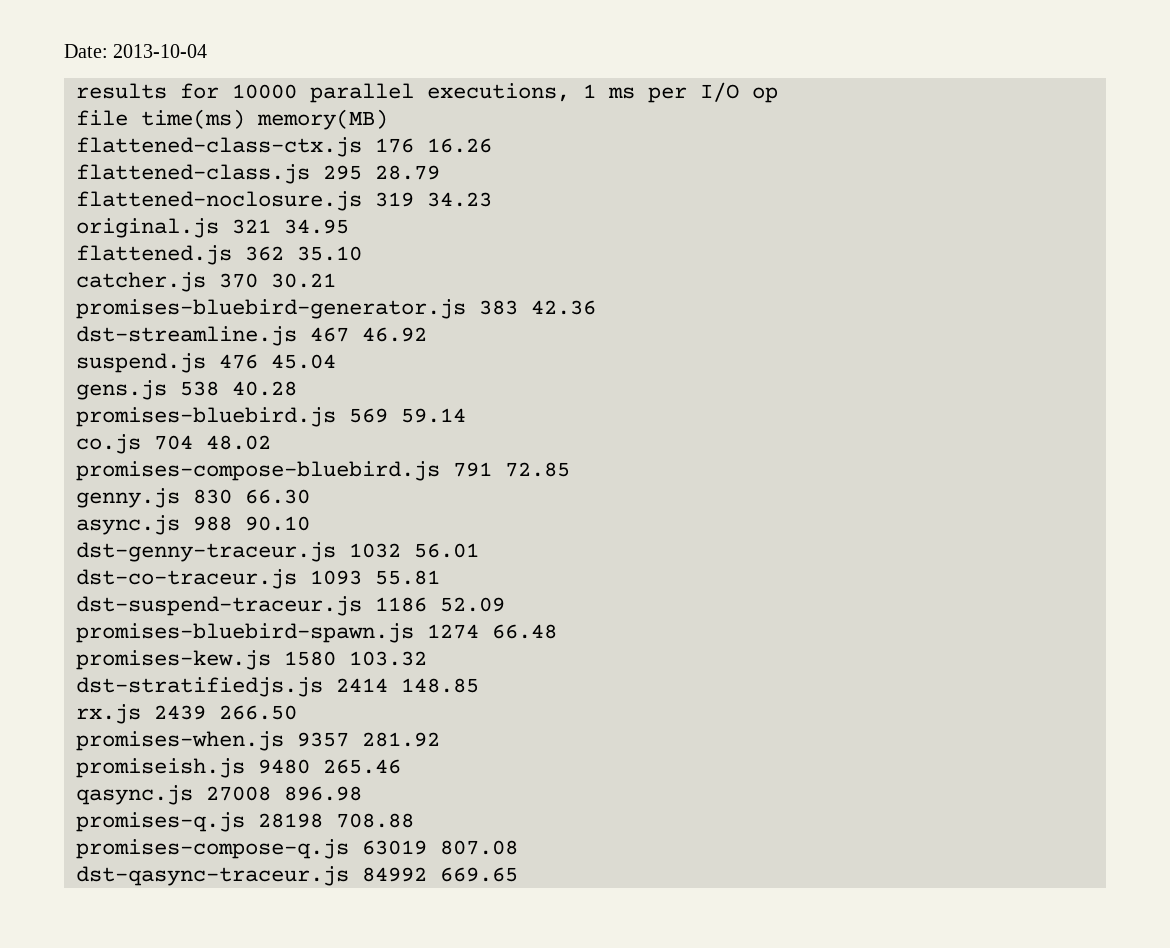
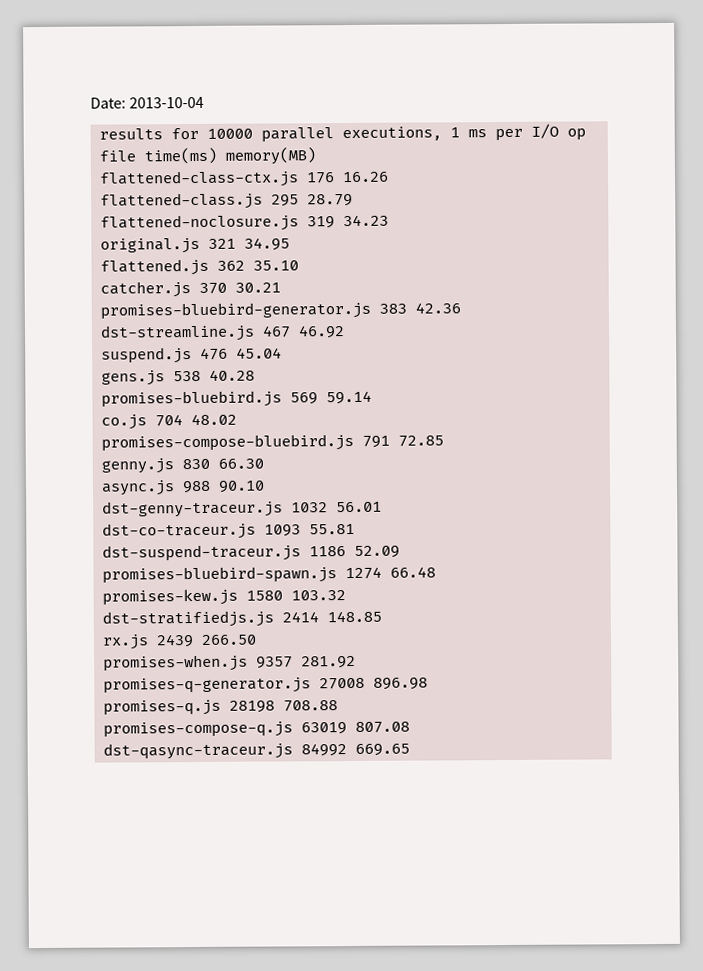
[76,758,401,778] [76,785,193,805] promiseish.js 9480 265.46 // qasync.js -> [102,677,311,694] promises-q-generator.js

